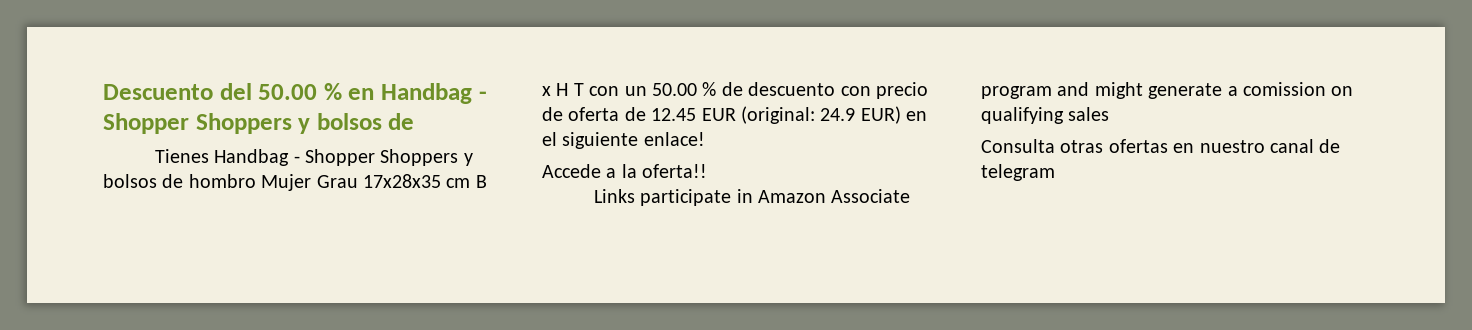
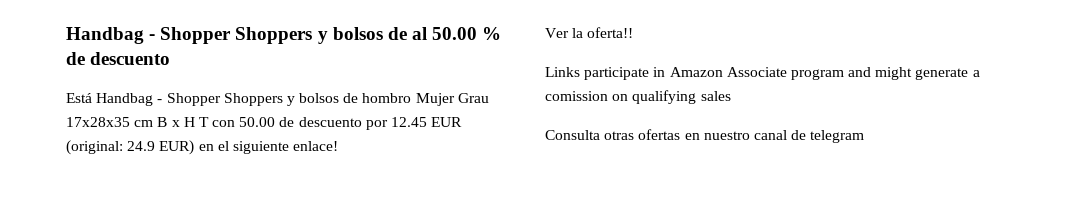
[103,83,487,104] [103,113,415,134] [154,149,209,163] Descuento del 50.00 % en Handbag - Shopper Shoppers y bolsos de // Tienes -> [66,27,502,44] [66,52,171,65] [66,93,92,103] Handbag - Shopper Shoppers y bolsos de al 50.00 % de descuento // Está
[624,82,928,99] [542,107,646,121] un 50.00 % de descuento con precio de oferta de -> [239,117,388,130] 50.00 de descuento por
[542,164,617,178] Accede a -> [545,28,569,38] Ver

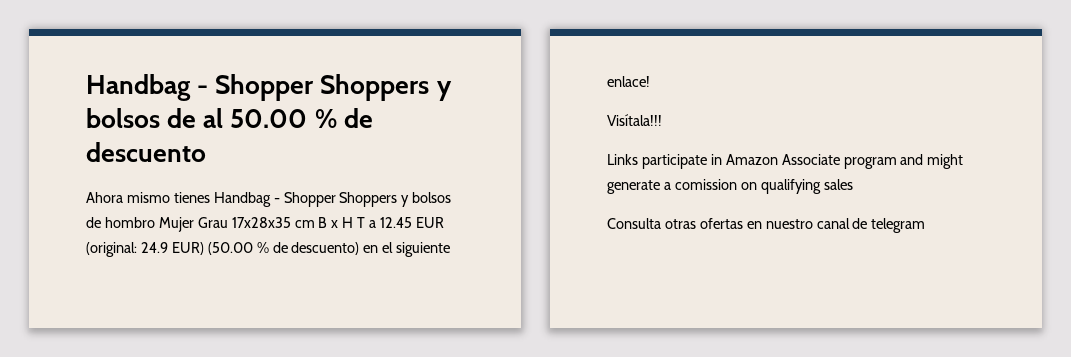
[66,93,92,103] Está -> [86,192,210,203] Ahora mismo tienes
[212,117,388,130] con 50.00 de descuento por -> [369,220,377,228] a
(195, 147) none -> [207,242,360,255] (50.00 % de descuento)
[545,27,634,38] Ver la oferta!! -> [607,114,662,126] Visítala!!!

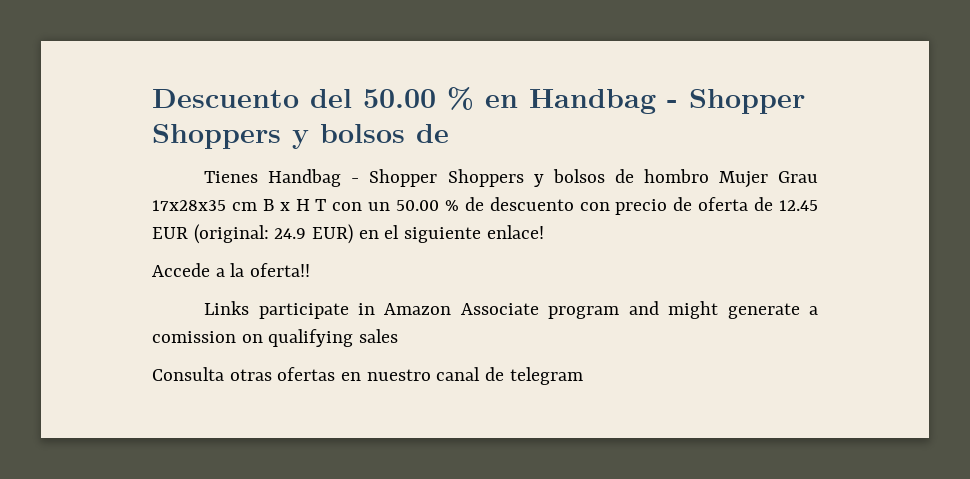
[86,74,452,101] [86,108,373,128] [86,142,206,162] [86,192,210,203] Handbag - Shopper Shoppers y bolsos de al 50.00 % de descuento // Ahora mismo tienes -> [152,87,805,114] [152,124,449,149] [204,171,259,183] Descuento del 50.00 % en Handbag - Shopper Shoppers y bolsos de // Tienes
[369,220,377,228] a -> [332,197,774,215] con un 50.00 % de descuento con precio de oferta de
[207,242,360,255] (50.00 % de descuento) -> (354, 234) none
[607,114,662,126] Visítala!!! -> [152,263,311,277] Accede a la oferta!!

